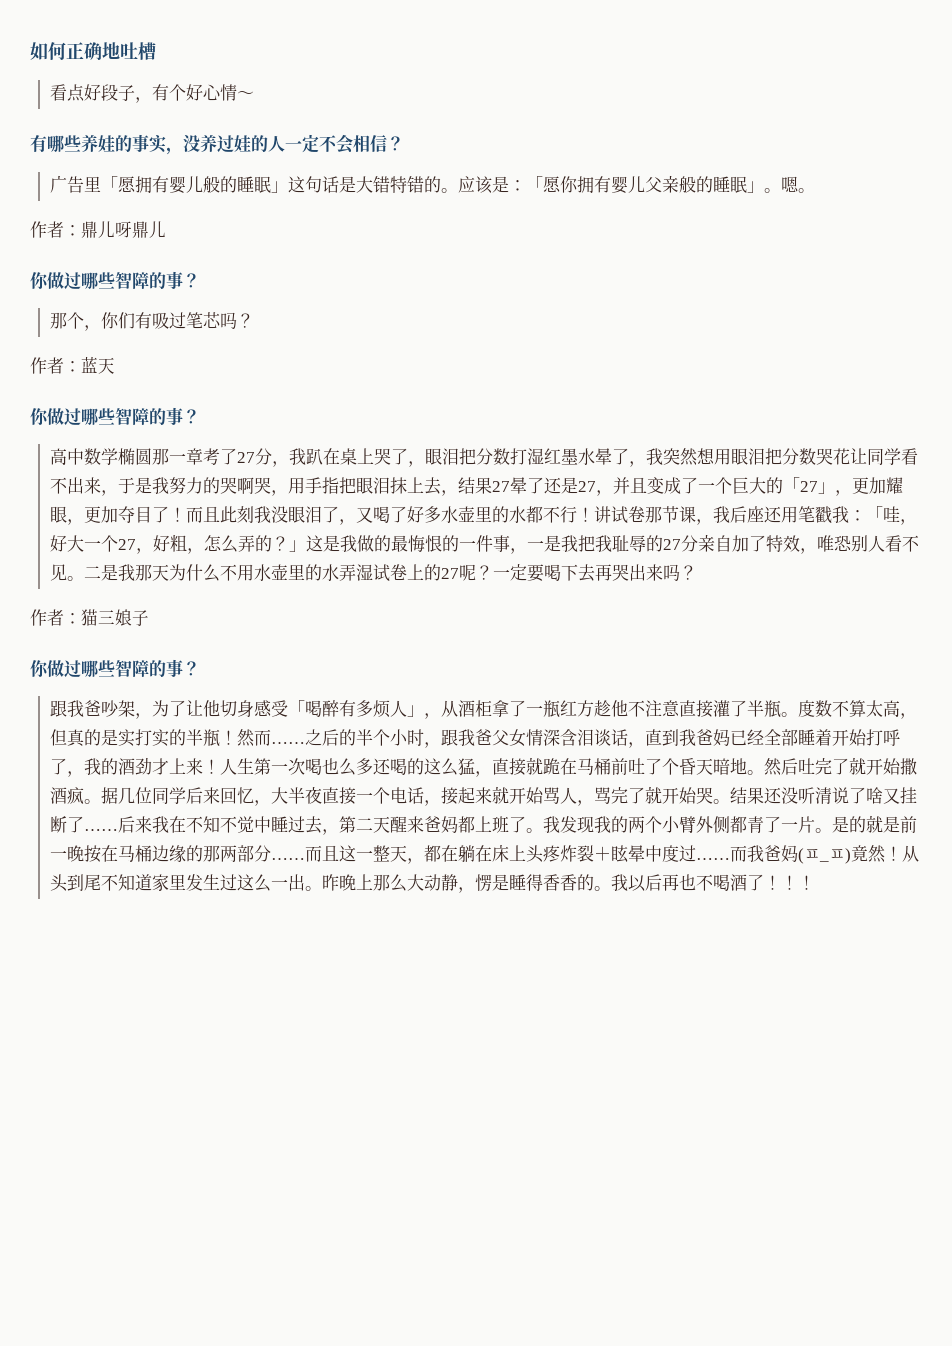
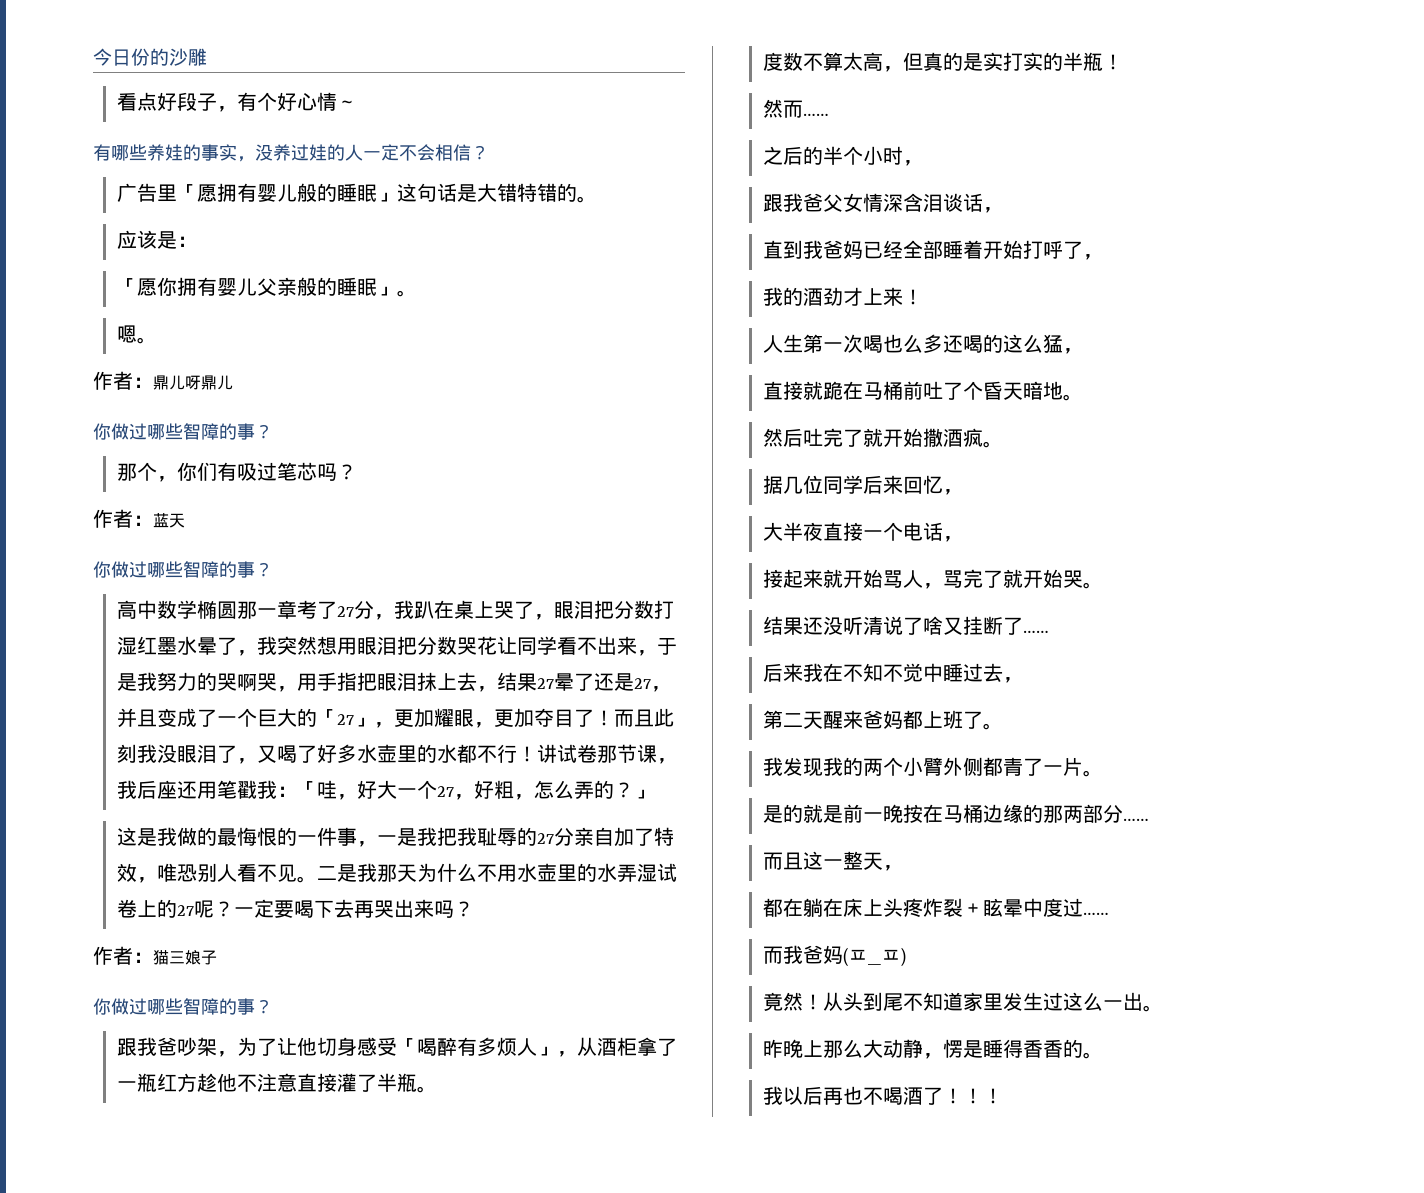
[30,42,156,60] 如何正确地吐槽 -> [93,48,207,66] 今日份的沙雕
(458, 190) none -> (597, 199) //
(526, 185) none -> (197, 241) //
(781, 190) none -> (417, 293) //
(306, 546) none -> (654, 794) //
(798, 714) none -> (437, 1089) //
(237, 737) none -> (1123, 62) //
(305, 743) none -> (829, 114) //
(441, 745) none -> (923, 163) //
(645, 745) none -> (1003, 210) //
(84, 774) none -> (1103, 257) //
(220, 766) none -> (923, 297) //
(492, 774) none -> (1083, 351) //
(764, 772) none -> (1083, 397) //
(101, 801) none -> (1003, 444) //
(271, 803) none -> (963, 492) //
(441, 803) none -> (963, 539) //
(730, 801) none -> (1103, 585) //
(118, 830) none -> (1049, 631) //
(339, 832) none -> (1023, 680) //
(543, 830) none -> (1003, 726) //
(832, 830) none -> (1103, 773) //
(305, 859) none -> (1149, 819) //
(424, 861) none -> (903, 868) //
(730, 859) none -> (1109, 913) //
(851, 856) none -> (906, 957) //
(322, 888) none -> (1163, 1008) //
(611, 888) none -> (1103, 1055) //

